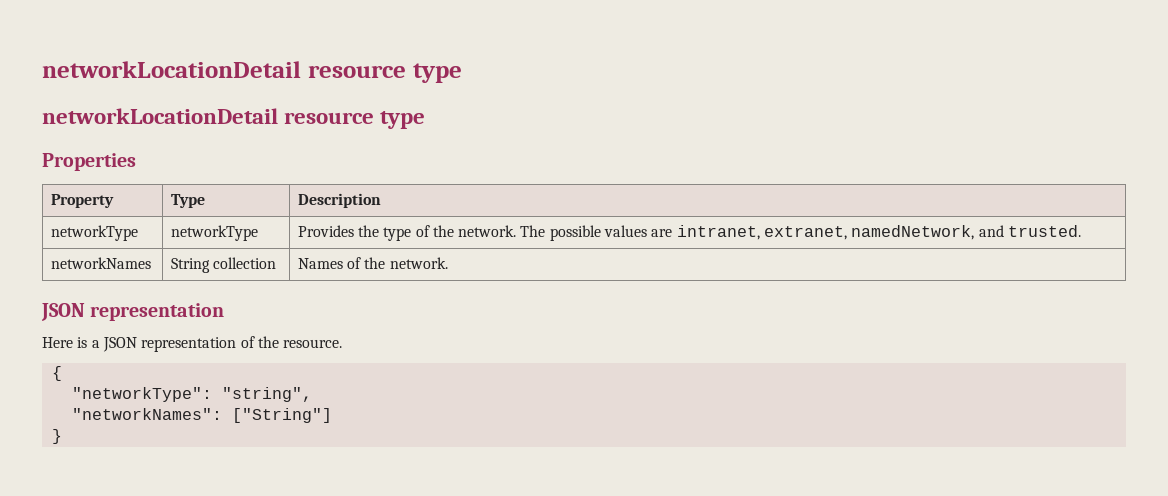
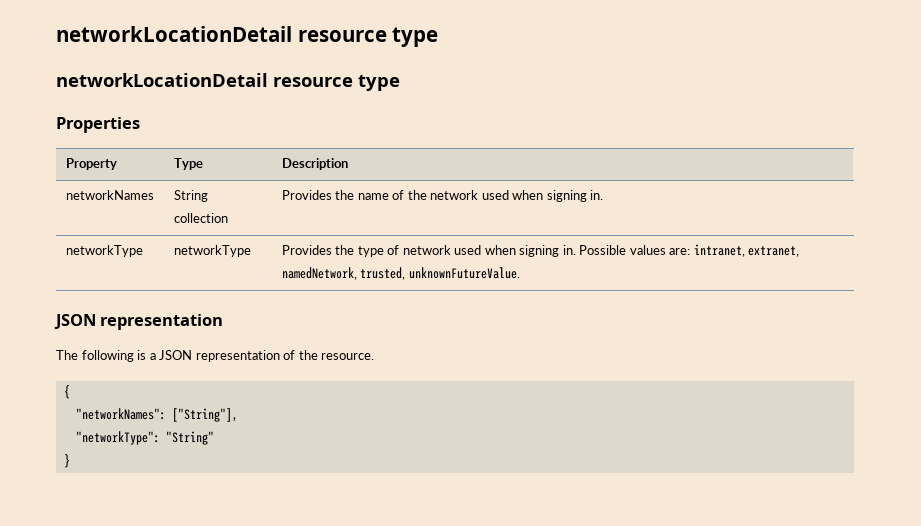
(381, 200) none -> [65,190,154,200] [173,190,208,202] [173,213,228,223] [281,190,604,202] // networkNames | String collection | Provides the name of the network used when signing in.
[432,225,1082,241] [50,257,151,269] [170,257,276,273] [297,257,448,269] the network. The possible values are intranet, extranet, namedNetwork, and trusted. // networkNames | String collection | Names of the network. -> [402,244,800,257] [281,267,520,280] network used when signing in. Possible values are: intranet, extranet, namedNetwork, trusted, unknownFutureValue.
[42,337,73,348] Here -> [56,350,134,362] The following
(62, 373) none -> [75,408,238,422] // "networkNames": ["String"],
[221,387,312,402] [71,408,332,423] "string", // "networkNames": ["String"] -> [165,431,214,445] "String"

